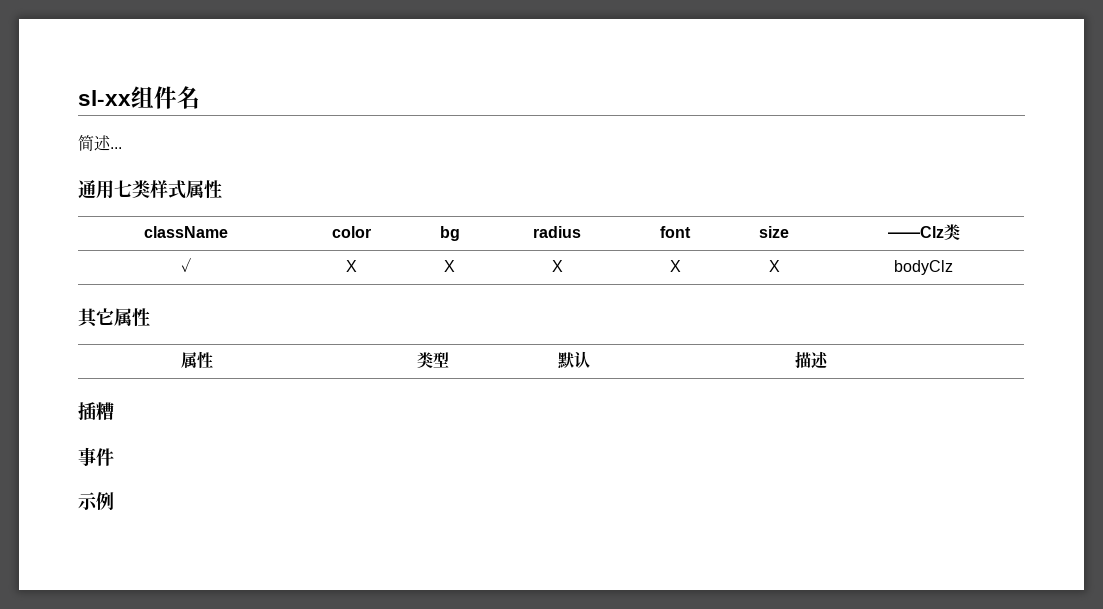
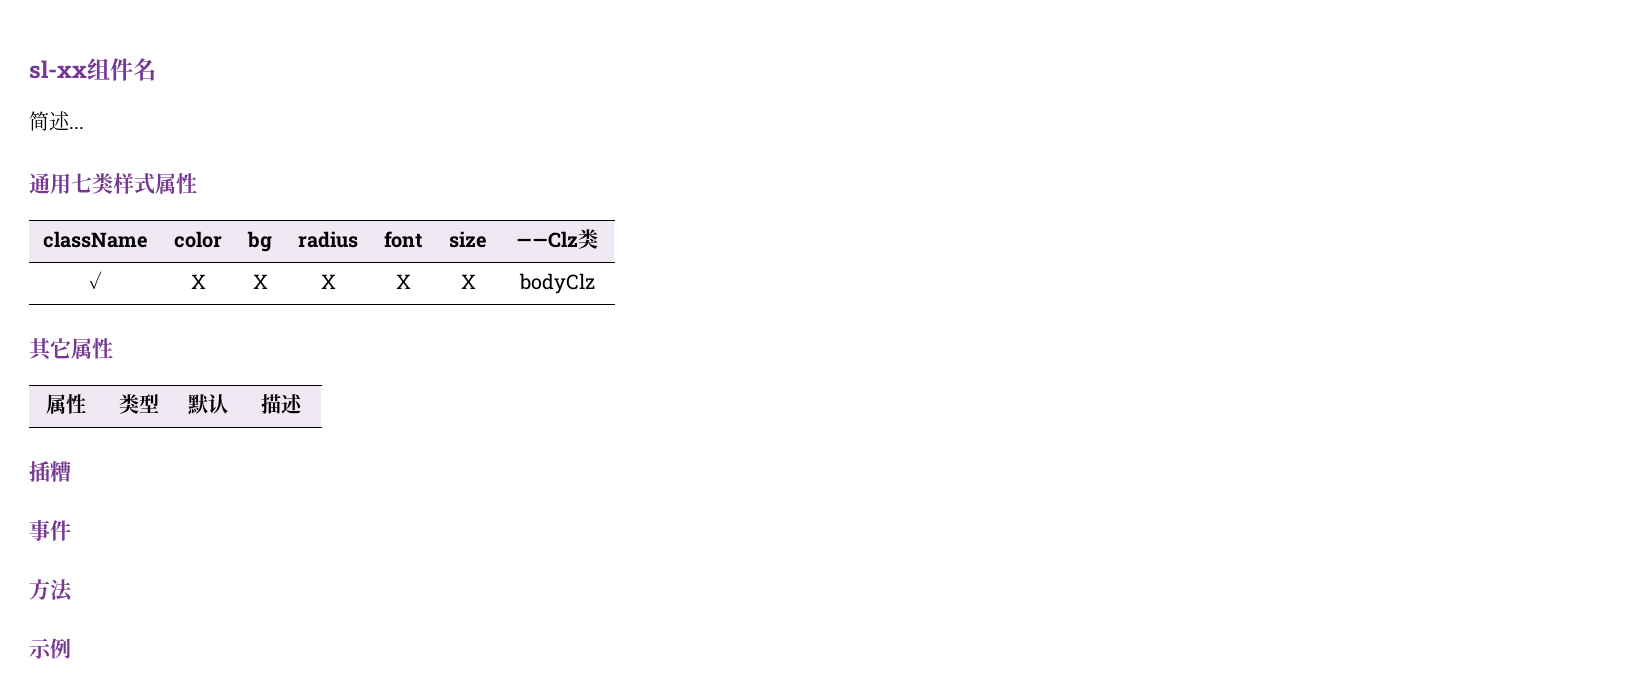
(114, 457) none -> [29,579,73,602] // 方法

